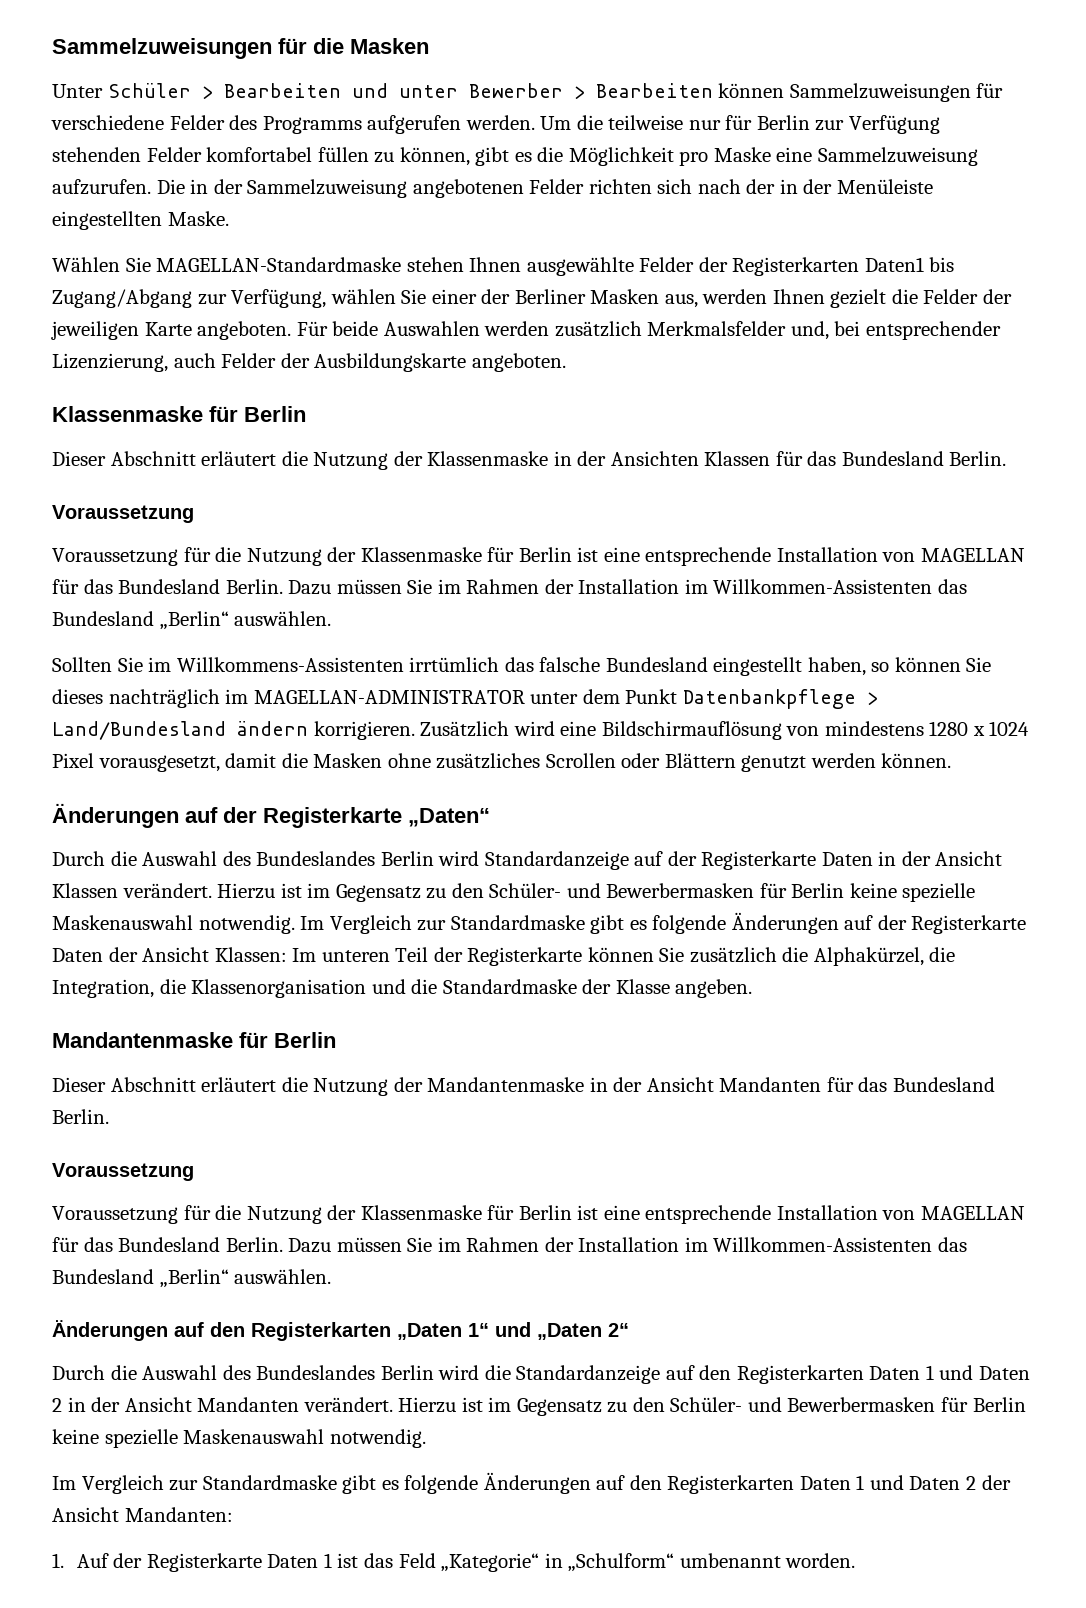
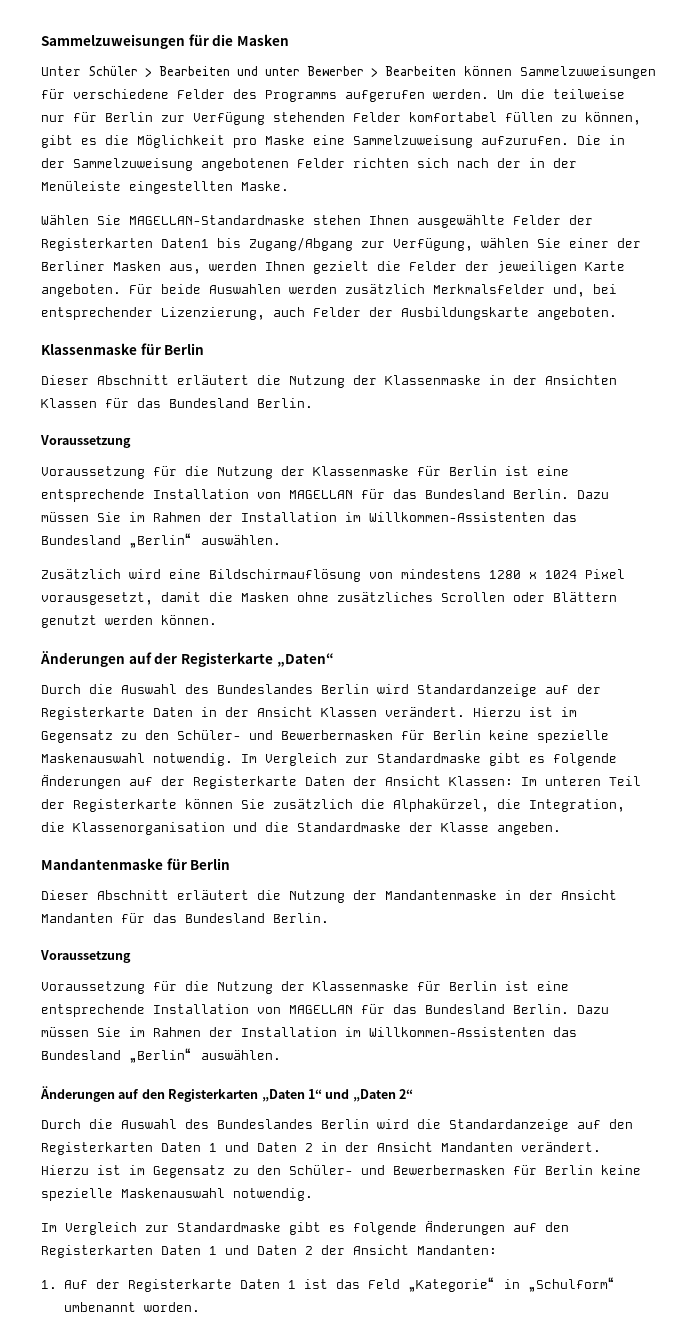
[52,657,992,676] [52,689,878,709] [52,721,415,740] Sollten Sie im Willkommens-Assistenten irrtümlich das falsche Bundesland eingestellt haben, so können Sie dieses nachträglich im MAGELLAN-ADMINISTRATOR unter dem Punkt Datenbankpflege > Land/Bundesland ändern korrigieren. -> (281, 540) none

